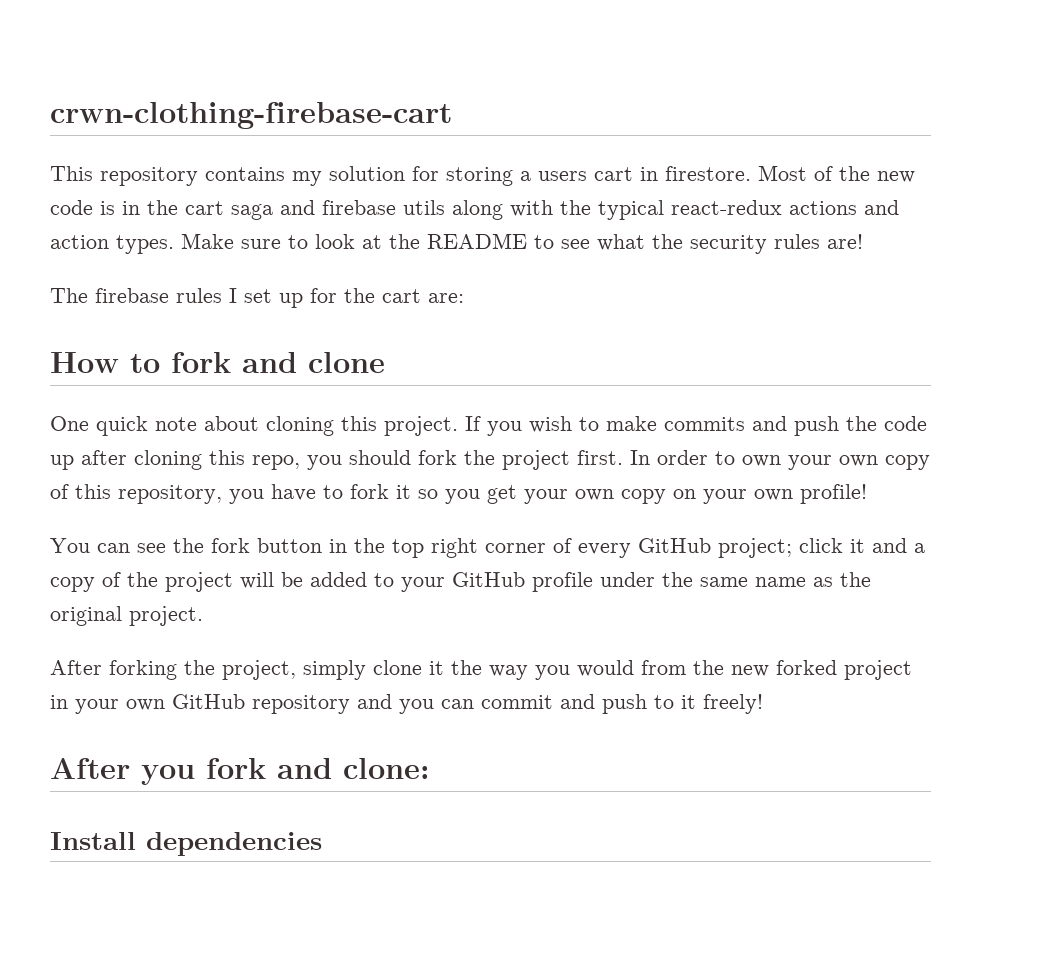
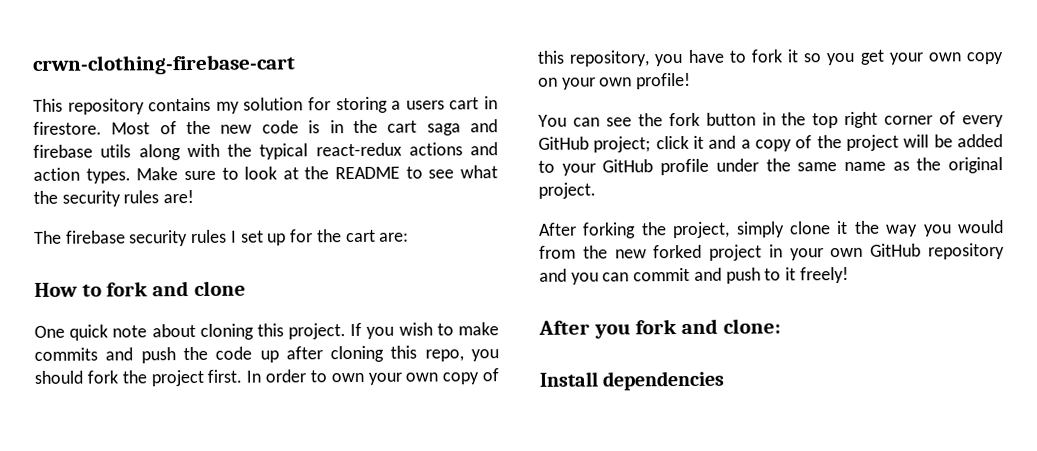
(169, 295) none -> [129,230,189,247] security

